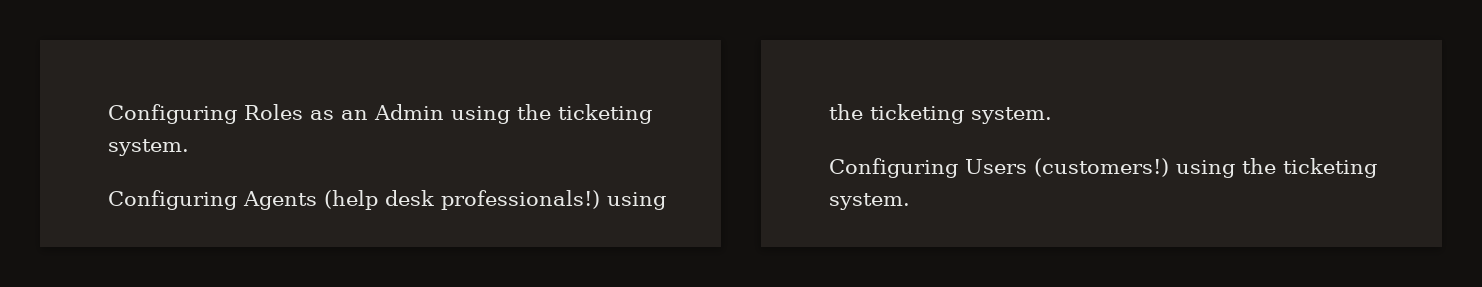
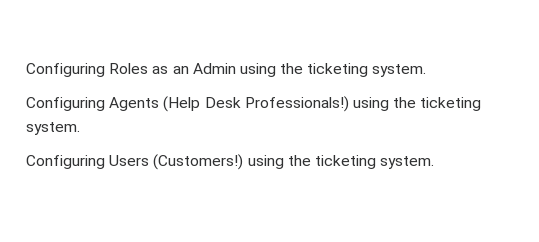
[324,190,600,210] (help desk professionals!) -> [163,96,349,112] (Help Desk Professionals!)
[1034,158,1169,177] (customers!) -> [153,154,244,170] (Customers!)

